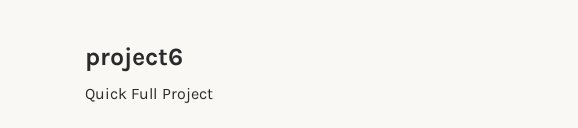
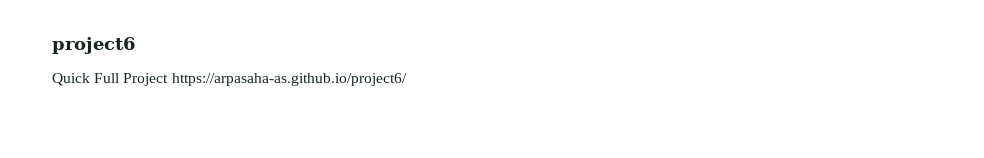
(213, 95) none -> [171,73,407,86] https://arpasaha-as.github.io/project6/

